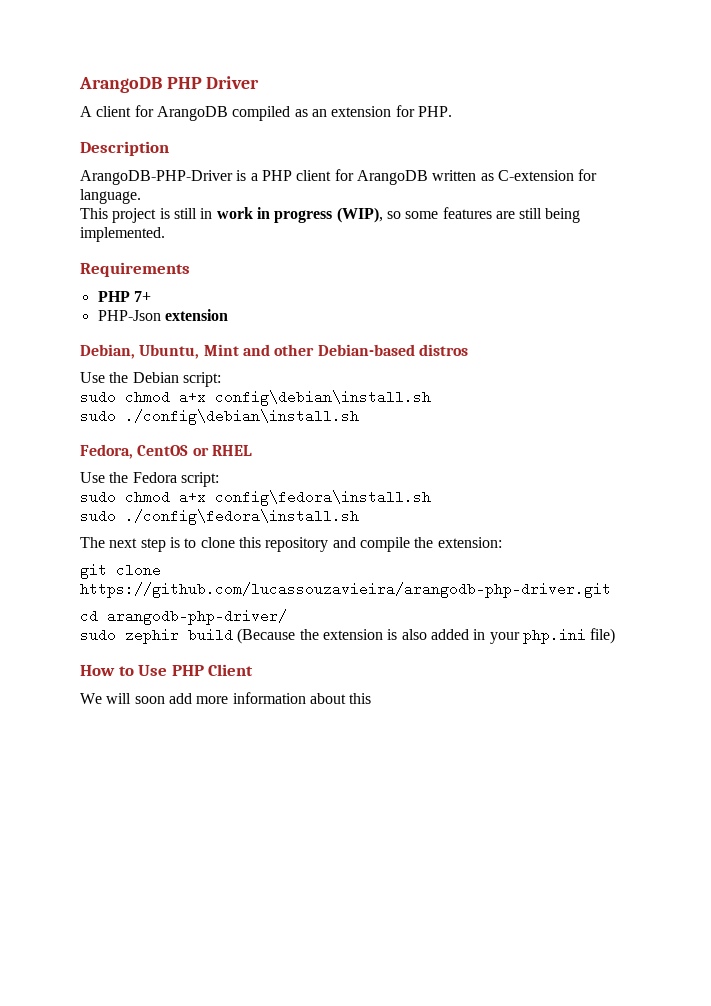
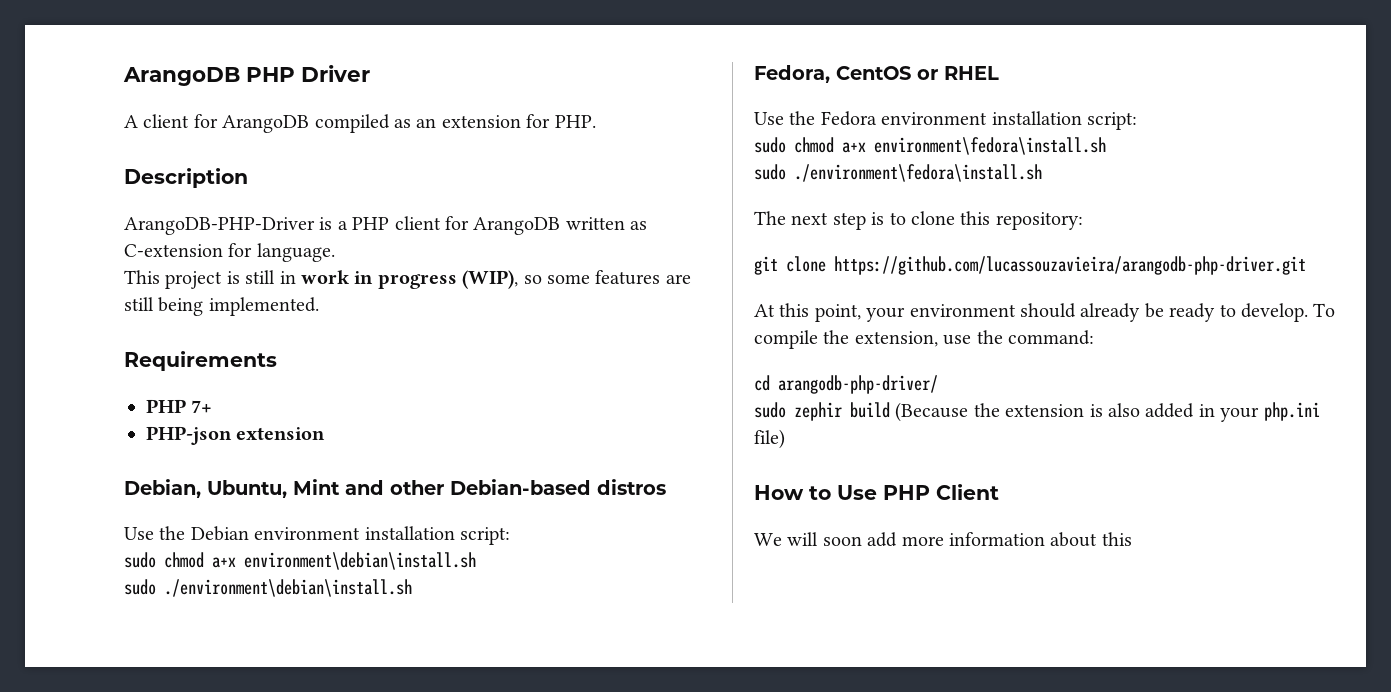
[97,310,161,321] PHP-Json -> [146,426,232,445] PHP-json
[182,372,221,387] [80,390,431,406] [80,409,359,425] script: // sudo chmod a+x config\debian\install.sh // sudo ./config\debian\install.sh -> [254,526,510,545] [124,552,476,570] [124,579,412,597] environment installation script: // sudo chmod a+x environment\debian\install.sh // sudo ./environment\debian\install.sh
[180,472,219,487] [80,490,431,506] [80,509,359,525] script: // sudo chmod a+x config\fedora\install.sh // sudo ./config\fedora\install.sh -> [881,111,1137,130] [754,137,1106,155] [754,164,1042,182] environment installation script: // sudo chmod a+x environment\fedora\install.sh // sudo ./environment\fedora\install.sh
[265,537,502,552] [80,563,161,579] [80,582,611,598] repository and compile the extension: // git clone https://github.com/lucassouzavieira/arangodb-php-driver.git -> [995,212,1083,230] [754,256,1306,275] [754,303,1336,322] [754,330,1094,349] repository: // git clone https://github.com/lucassouzavieira/arangodb-php-driver.git // At this point, your environment should already be ready to develop. To compile the extension, use the command:

